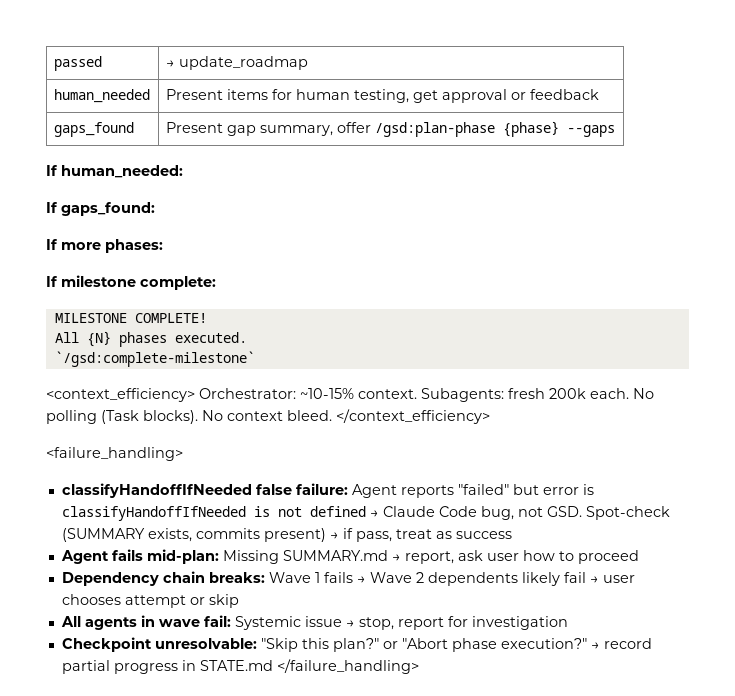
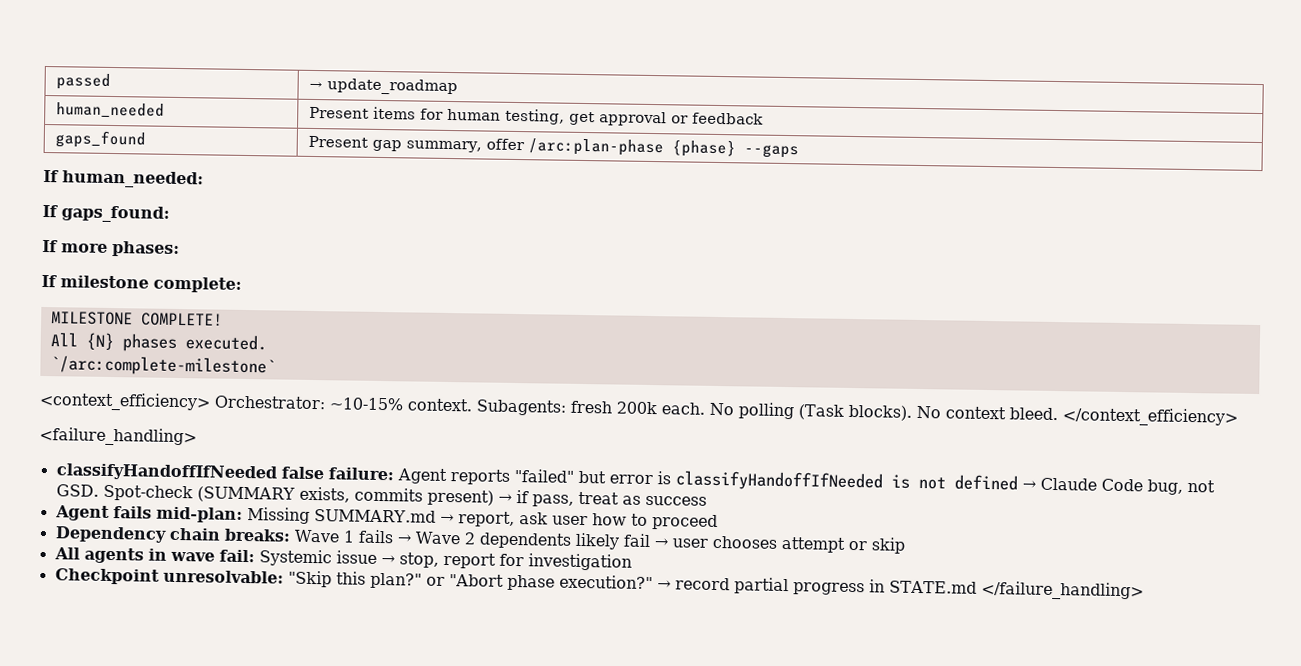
[374,122,495,137] /gsd:plan-phase -> [528,138,665,157] /arc:plan-phase
[54,351,255,367] `/gsd:complete-milestone` -> [49,355,276,377] `/arc:complete-milestone`

